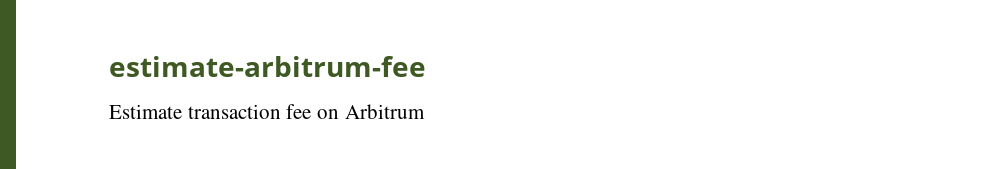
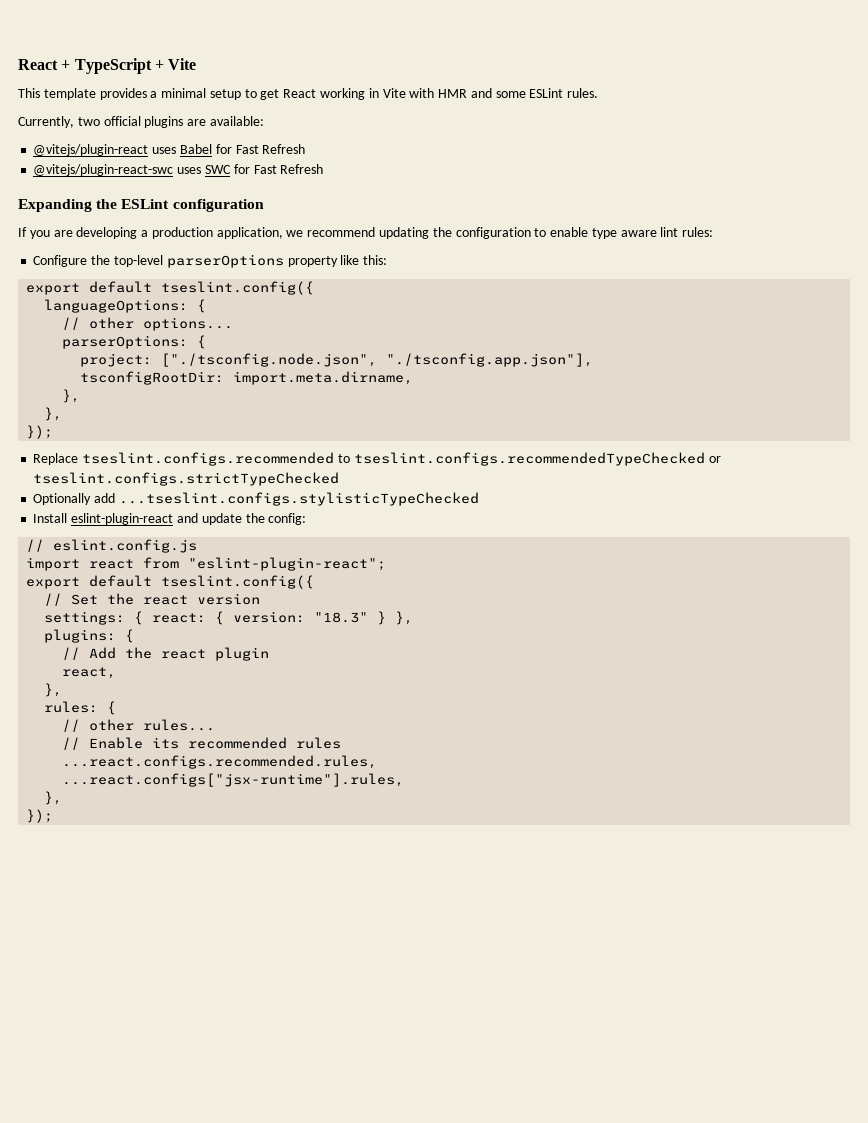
[109,56,426,77] [109,104,425,119] estimate-arbitrum-fee // Estimate transaction fee on Arbitrum -> [18,58,197,74] [18,88,599,100] [18,116,264,128] [33,144,306,156] [33,164,324,176] [18,199,264,212] [18,227,714,239] [33,254,388,268] [26,281,315,295] [44,299,207,313] [62,317,234,331] [62,335,207,349] [80,353,594,367] [80,371,414,385] [62,389,81,403] [44,407,63,421] [26,425,54,439] [33,452,721,466] [33,472,340,486] [33,492,479,506] [33,513,307,525] [26,539,198,553] [26,557,387,571] [26,575,315,589] [44,593,261,606] [44,611,414,625] [44,629,135,643] [62,647,270,661] [62,667,117,679] [44,683,63,697] [44,701,117,715] [62,719,216,732] [62,737,342,750] [62,755,378,769] [62,773,405,787] [44,791,63,805] [26,809,54,823] React + TypeScript + Vite // This template provides a minimal setup to get React working in Vite with HMR and some ESLint rules. // Currently, two official plugins are available: // @vitejs/plugin-react uses Babel for Fast Refresh // @vitejs/plugin-react-swc uses SWC for Fast Refresh // Expanding the ESLint configuration // If you are developing a production application, we recommend updating the configuration to enable type aware lint rules: // Configure the top-level parserOptions property like this: // export default tseslint.config({ // languageOptions: { // // other options... // parserOptions: { // project: ["./tsconfig.node.json", "./tsconfig.app.json"], // tsconfigRootDir: import.meta.dirname, // }, // }, // }); // Replace tseslint.configs.recommended to tseslint.configs.recommendedTypeChecked or tseslint.configs.strictTypeChecked // Optionally add ...tseslint.configs.stylisticTypeChecked // Install eslint-plugin-react and update the config: // // eslint.config.js // import react from "eslint-plugin-react"; // export default tseslint.config({ // // Set the react version // settings: { react: { version: "18.3" } }, // plugins: { // // Add the react plugin // react, // }, // rules: { // // other rules... // // Enable its recommended rules // ...react.configs.recommended.rules, // ...react.configs["jsx-runtime"].rules, // }, // });

